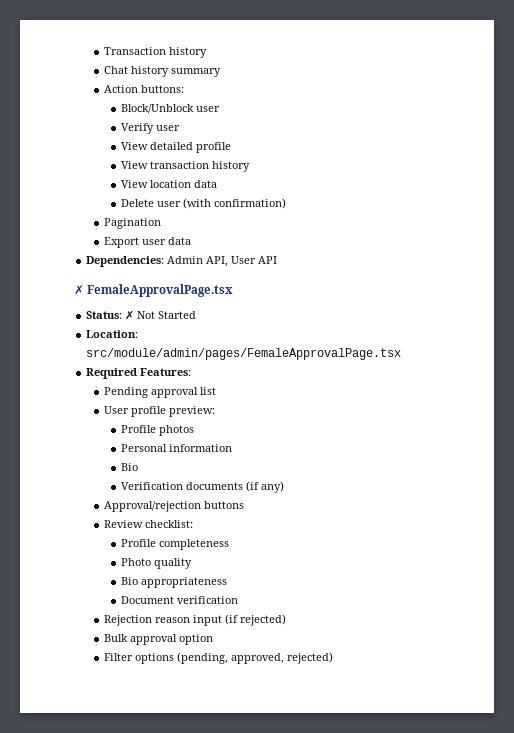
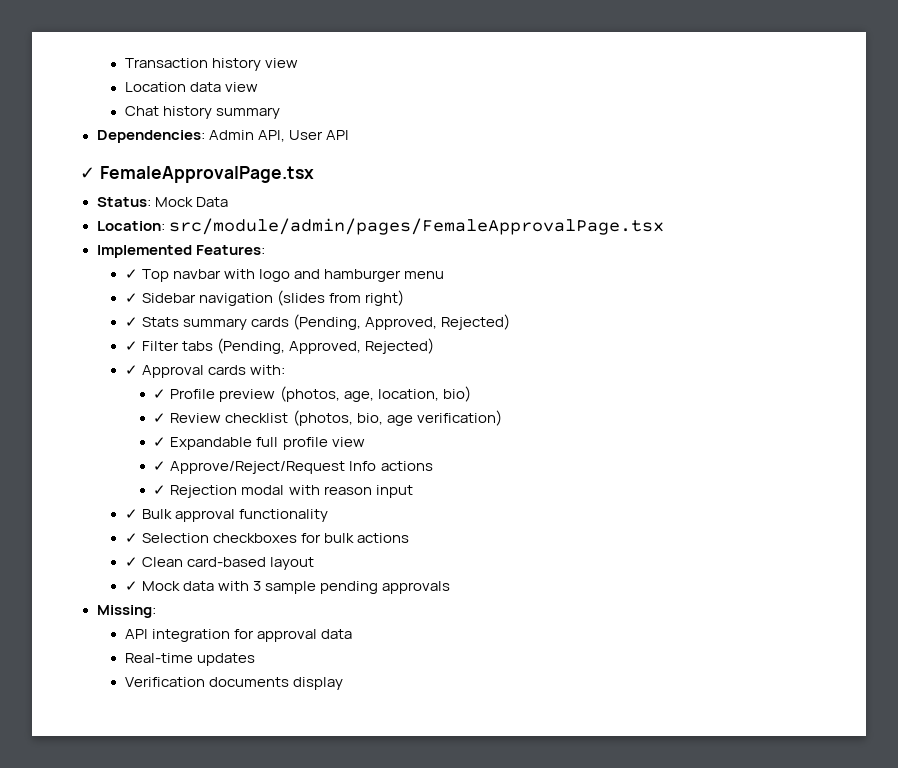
(207, 52) none -> [265,58,299,68] [124,82,259,92] view // Location data view
[103,85,184,93] [121,104,221,114] [121,123,181,134] [121,142,232,153] [121,161,251,172] [121,180,218,188] [121,198,287,209] [103,218,161,229] [103,237,191,248] // Action buttons: // Block/Unblock user // Verify user // View detailed profile // View transaction history // View location data // Delete user (with confirmation) // Pagination // Export user data -> (281, 113) none
[74,285,84,295] ✗ -> [80,167,95,179] ✓
[125,310,197,320] ✗ Not Started -> [154,197,228,207] Mock Data
[86,368,138,379] Required -> [96,245,192,258] Implemented
[103,387,216,398] [103,406,215,417] [121,425,195,436] [121,444,233,452] [121,463,139,471] [121,481,285,493] [103,501,244,512] [103,520,193,528] [121,539,230,550] [121,558,193,569] [121,577,228,588] [121,596,239,604] [103,614,286,626] [103,634,213,645] [103,652,333,664] Pending approval list // User profile preview: // Profile photos // Personal information // Bio // Verification documents (if any) // Approval/rejection buttons // Review checklist: // Profile completeness // Photo quality // Bio appropriateness // Document verification // Rejection reason input (if rejected) // Bulk approval option // Filter options (pending, approved, rejected) -> [124,269,445,282] [124,290,405,306] [124,314,511,330] [124,338,435,354] [124,365,286,378] [153,386,471,402] [153,410,502,426] [153,437,365,450] [153,461,433,474] [153,485,413,498] [124,509,329,522] [124,533,410,543] [124,557,315,570] [124,581,451,594] [96,605,156,618] [124,629,353,642] [124,653,255,666] [124,677,344,690] ✓ Top navbar with logo and hamburger menu // ✓ Sidebar navigation (slides from right) // ✓ Stats summary cards (Pending, Approved, Rejected) // ✓ Filter tabs (Pending, Approved, Rejected) // ✓ Approval cards with: // ✓ Profile preview (photos, age, location, bio) // ✓ Review checklist (photos, bio, age verification) // ✓ Expandable full profile view // ✓ Approve/Reject/Request Info actions // ✓ Rejection modal with reason input // ✓ Bulk approval functionality // ✓ Selection checkboxes for bulk actions // ✓ Clean card-based layout // ✓ Mock data with 3 sample pending approvals // Missing: // API integration for approval data // Real-time updates // Verification documents display

